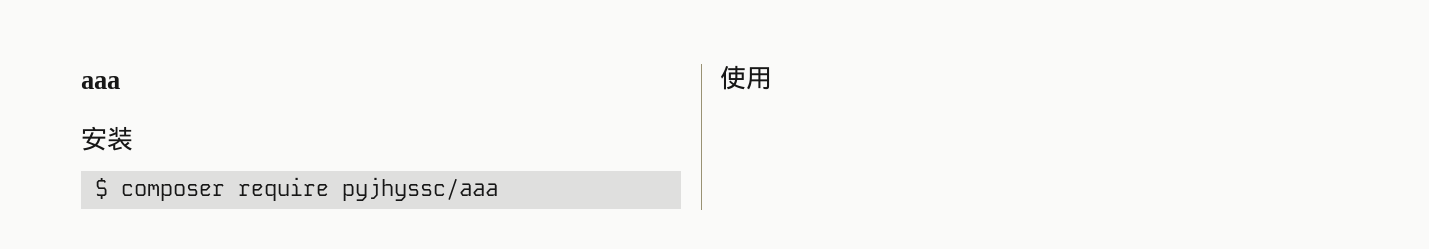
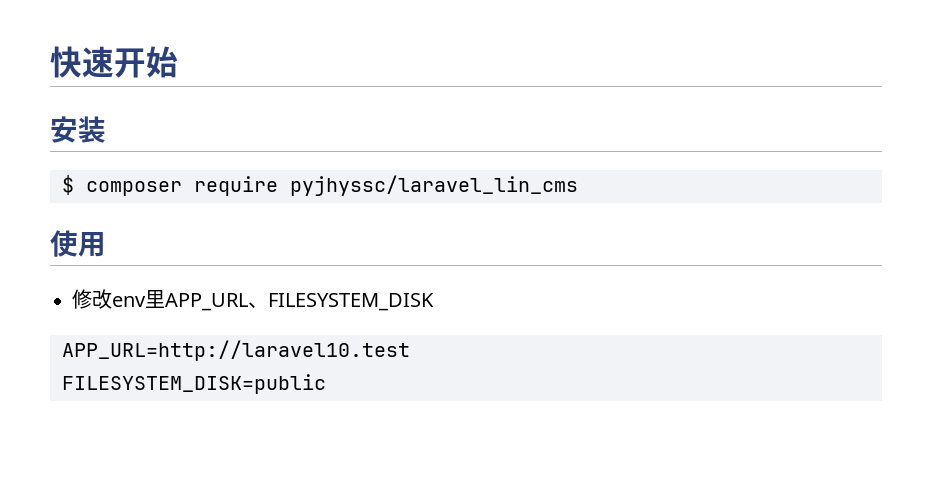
[81,76,120,89] aaa -> [50,46,178,78] 快速开始
[341,177,498,201] pyjhyssc/aaa -> [290,175,578,196] pyjhyssc/laravel_lin_cms
(772, 78) none -> [72,289,434,311] [62,340,410,361] [62,374,326,394] // 修改env里APP_URL、FILESYSTEM_DISK // APP_URL=http://laravel10.test // FILESYSTEM_DISK=public

